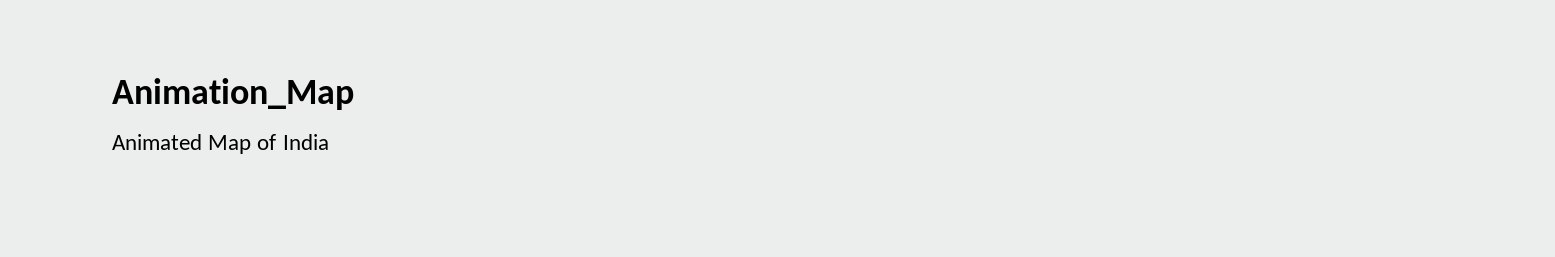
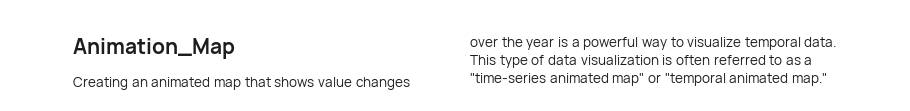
[112,134,329,154] Animated Map of India -> [73,77,410,90] [470,37,837,50] [470,55,813,68] [470,73,827,86] Creating an animated map that shows value changes over the year is a powerful way to visualize temporal data. This type of data visualization is often referred to as a "time-series animated map" or "temporal animated map."

